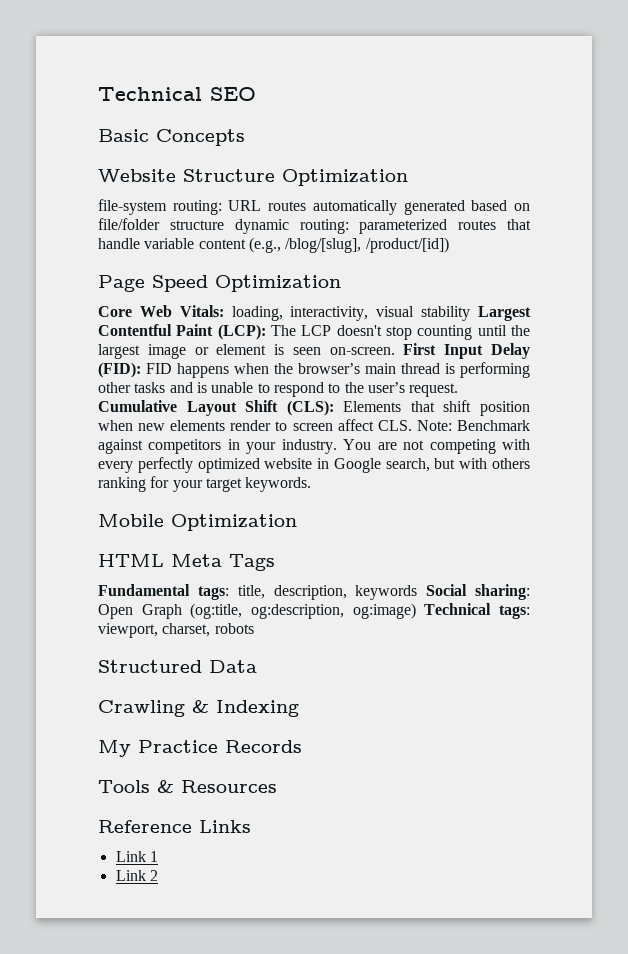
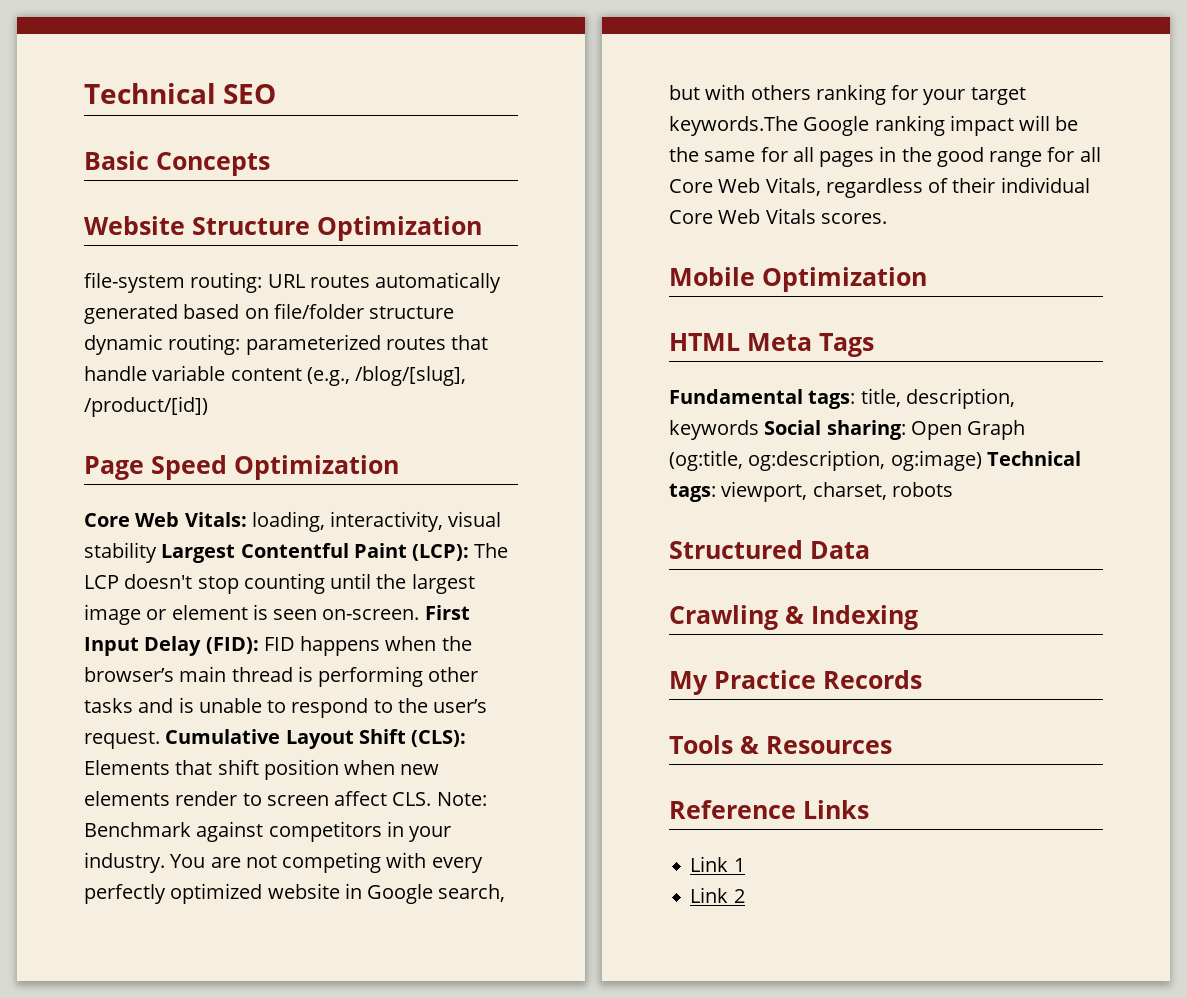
[245,477,312,492] keywords. -> [669,115,1079,136] [669,146,1101,167] [669,177,1090,198] [669,208,887,224] keywords.The Google ranking impact will be the same for all pages in the good range for all Core Web Vitals, regardless of their individual Core Web Vitals scores.

